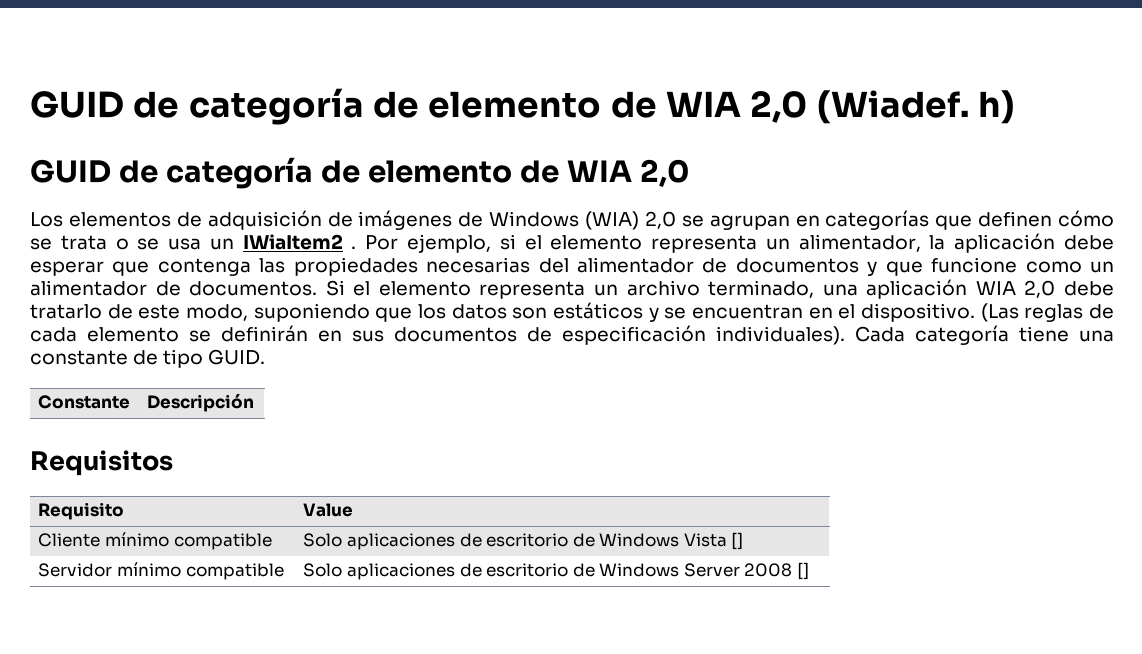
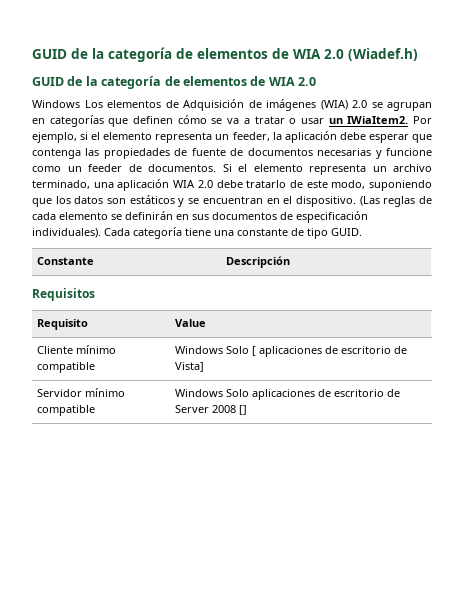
[30,88,1015,125] [30,157,690,189] GUID de categoría de elemento de WIA 2,0 (Wiadef. h) // GUID de categoría de elemento de WIA 2,0 // -> [32,47,418,62] [32,76,316,89] [32,100,80,108] GUID de la categoría de elementos de WIA 2.0 (Wiadef.h) // GUID de la categoría de elementos de WIA 2.0 // Windows
[207,210,322,230] adquisición -> [183,99,244,111] Adquisición
[458,211,676,230] de Windows (WIA) 2,0 -> [320,100,367,110] (WIA) 2.0
[60,234,357,250] trata o se usa un IWiaItem2 . -> [227,116,409,124] va a tratar o usar un IWiaItem2.
[798,234,921,252] alimentador, -> [232,132,270,141] feeder,
[426,257,923,276] necesarias del alimentador de documentos y que -> [174,148,382,159] de fuente de documentos necesarias y
[30,280,147,296] alimentador -> [88,164,122,172] feeder
[1024,280,1056,298] 2,0 -> [197,180,213,188] 2.0
[303,532,744,550] [38,562,284,580] [303,563,680,580] Solo aplicaciones de escritorio de Windows Vista [] // Servidor mínimo compatible | Solo aplicaciones de escritorio de Windows -> [175,346,408,357] [175,362,205,372] [37,388,126,397] [37,405,96,416] [175,389,401,400] Windows Solo [ aplicaciones de escritorio de Vista] // Servidor mínimo compatible | Windows Solo aplicaciones de escritorio de

